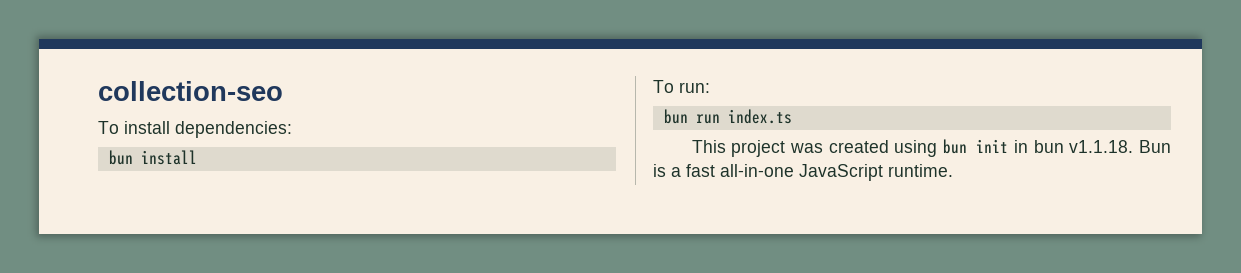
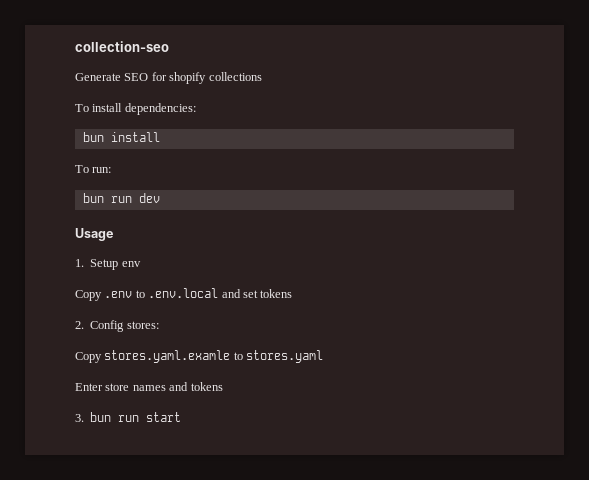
(283, 91) none -> [75,72,262,84] // Generate SEO for shopify collections
[727,109,792,124] [691,139,1171,157] [653,164,953,181] index.ts // This project was created using bun init in bun v1.1.18. Bun is a fast all-in-one JavaScript runtime. -> [138,193,160,203] [75,228,113,241] [75,259,141,270] [75,288,293,301] [75,320,159,332] [75,350,324,363] [75,382,223,391] [75,412,182,422] dev // Usage // 1. Setup env // Copy .env to .env.local and set tokens // 2. Config stores: // Copy stores.yaml.examle to stores.yaml // Enter store names and tokens // 3. bun run start

